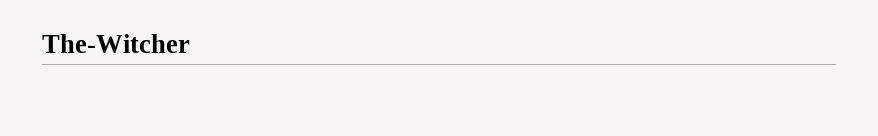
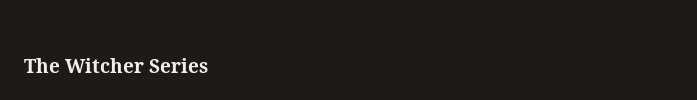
[42,34,190,53] The-Witcher -> [24,58,209,73] The Witcher Series

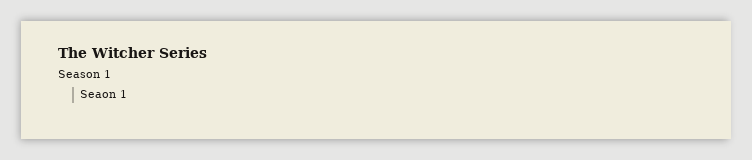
(209, 65) none -> [58,70,111,78] [79,90,127,98] // Season 1 // Seaon 1

